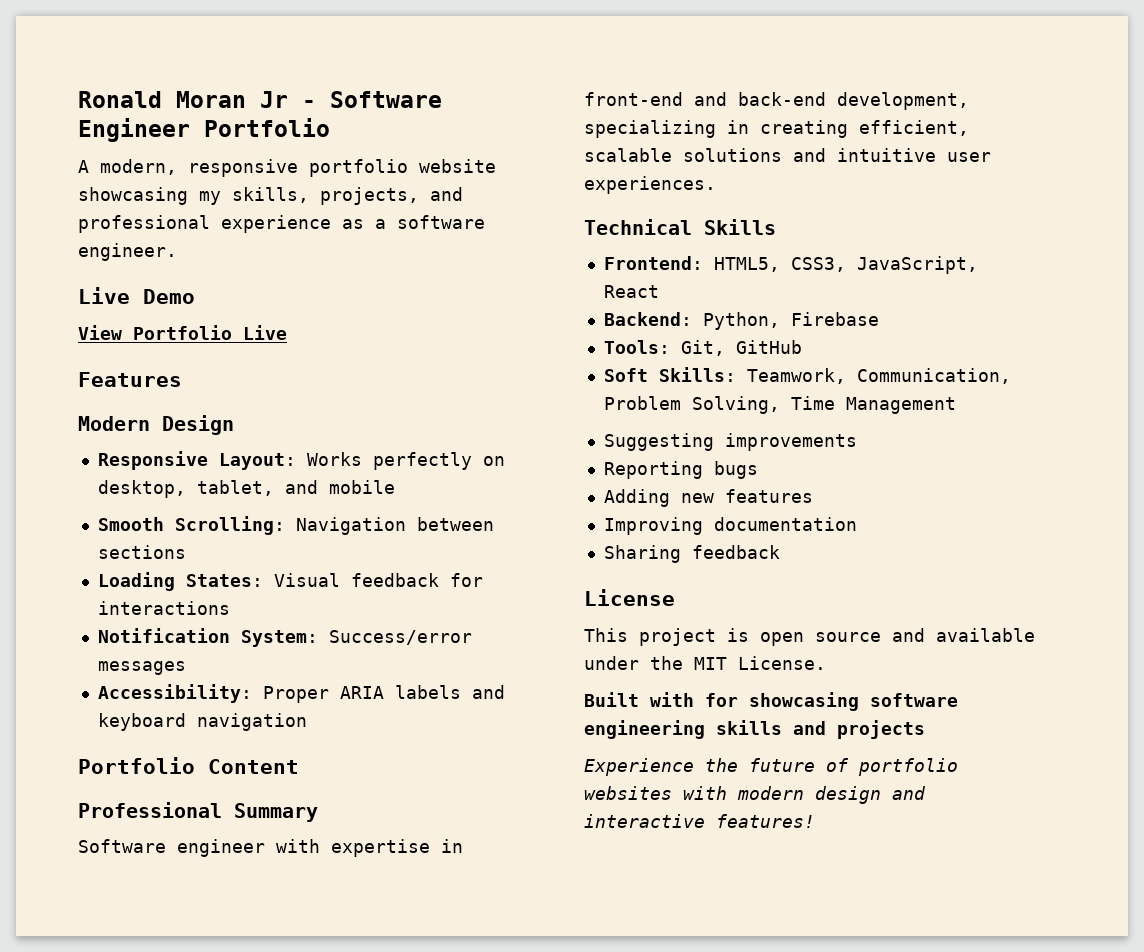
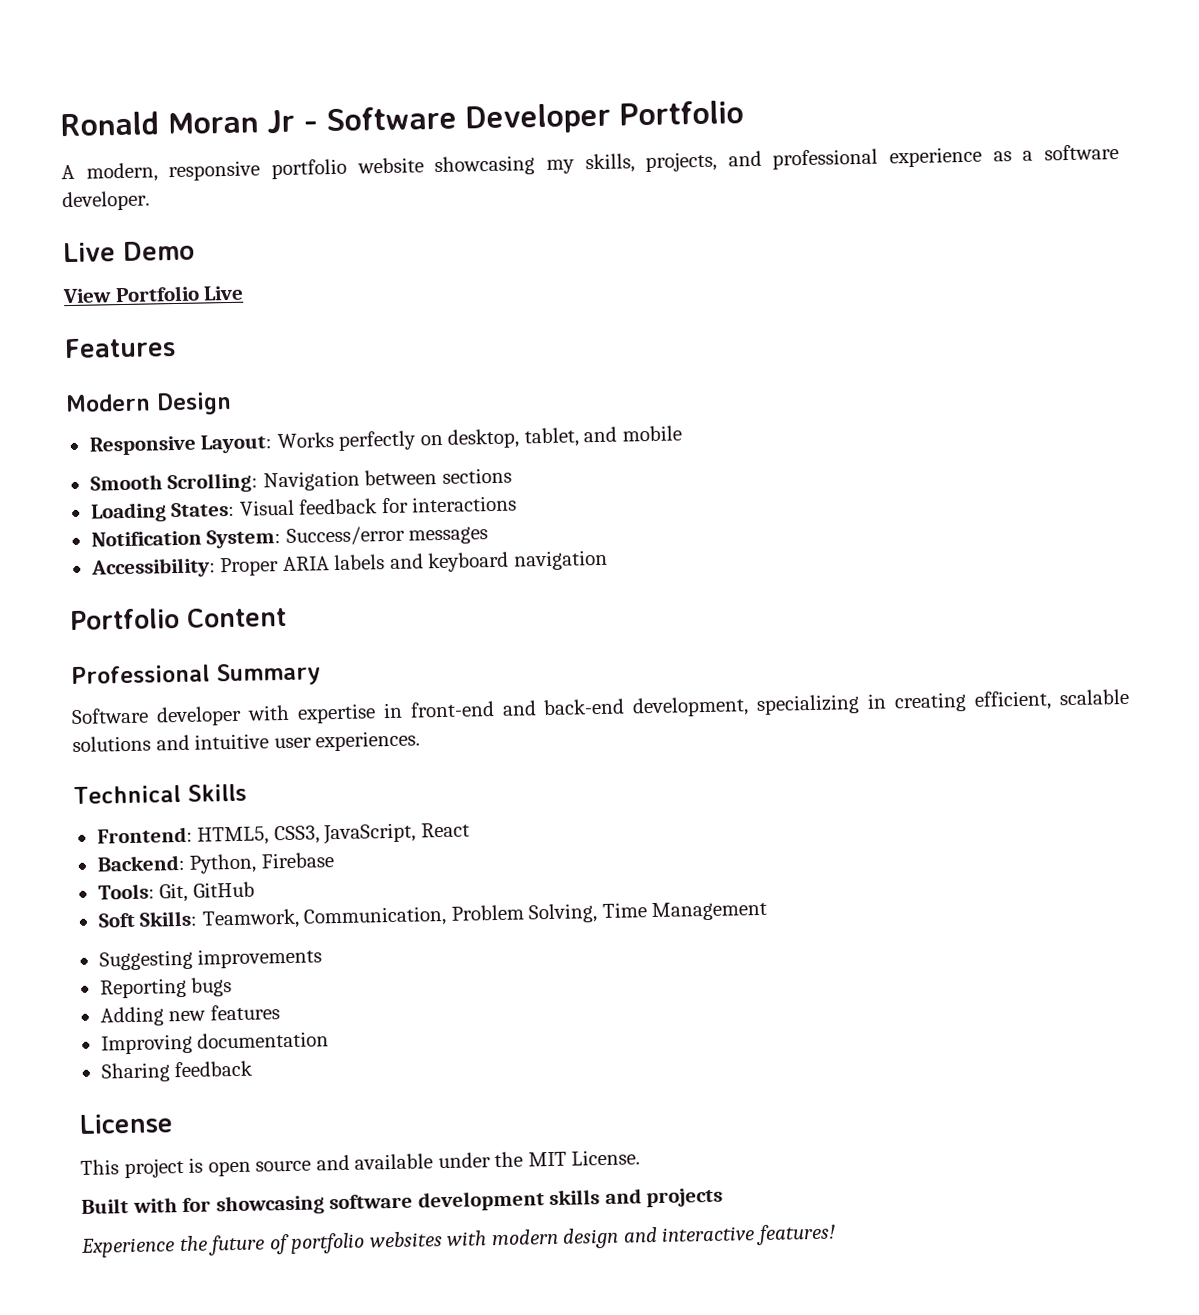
[78,118,190,142] Engineer -> [465,102,611,135] Developer
[78,243,177,261] engineer. -> [62,190,150,212] developer.
[177,839,265,857] engineer -> [155,705,242,727] developer
[584,720,705,739] engineering -> [417,1190,545,1212] development

